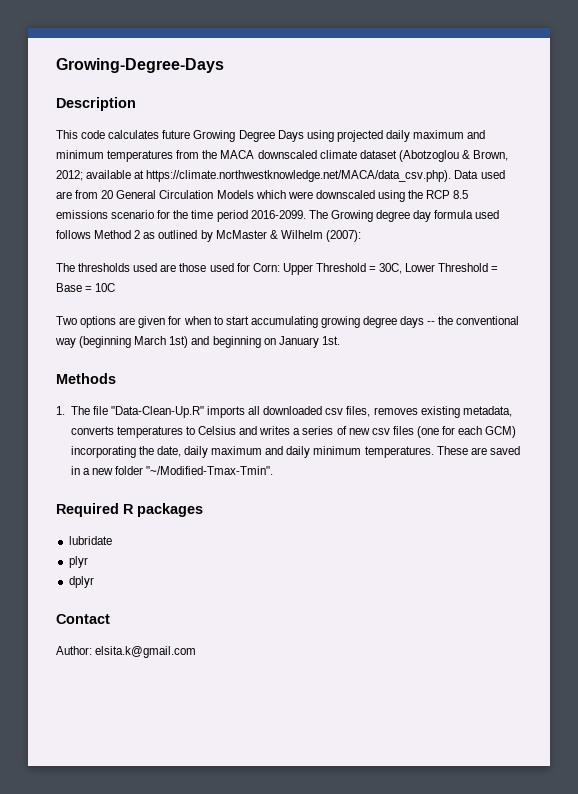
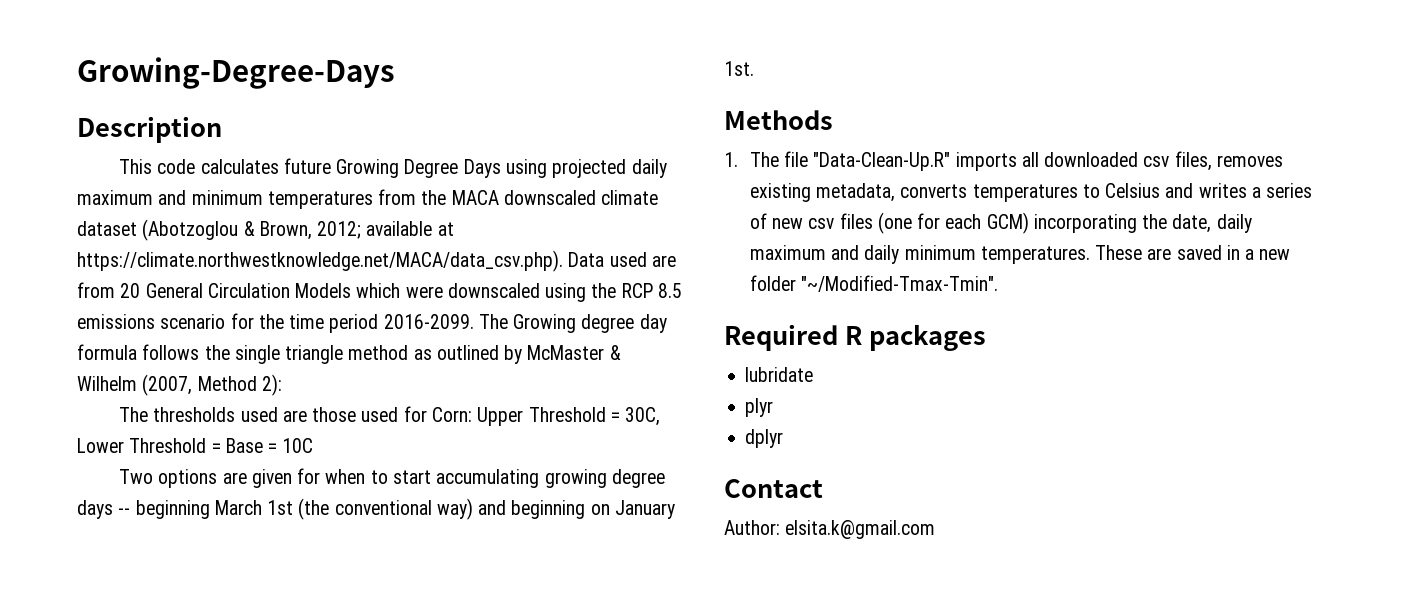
[475,210,500,219] [56,230,141,239] used follows Method 2 -> [142,344,409,364] follows the single triangle method
[325,230,361,242] (2007): -> [142,374,282,396] (2007, Method 2):
[438,316,520,325] [55,336,189,348] the conventional way (beginning March 1st) -> [135,498,473,520] beginning March 1st (the conventional way)

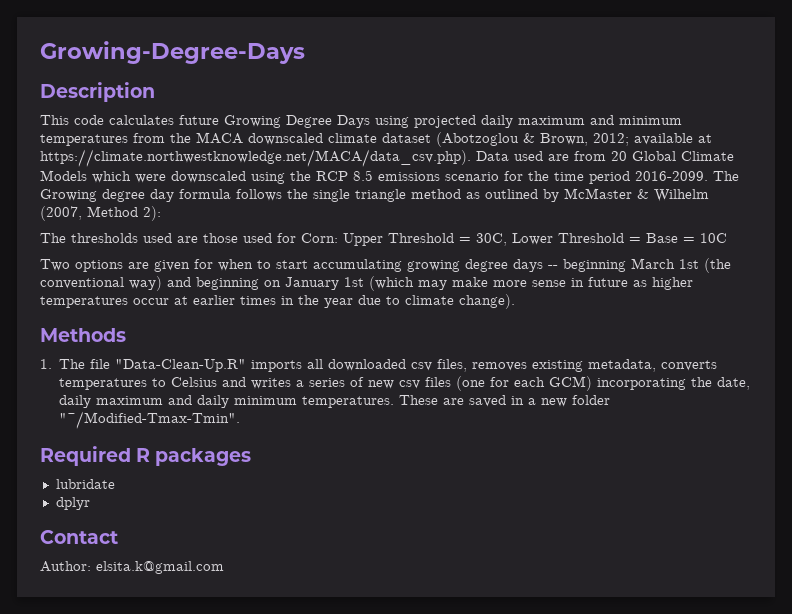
[145,283,290,298] General Circulation -> [632,151,734,161] Global Climate
[724,61,754,76] 1st. -> [344,276,693,291] [40,294,515,309] 1st (which may make more sense in future as higher temperatures occur at earlier times in the year due to climate change).
[745,398,774,417] // plyr -> (115, 484) none

